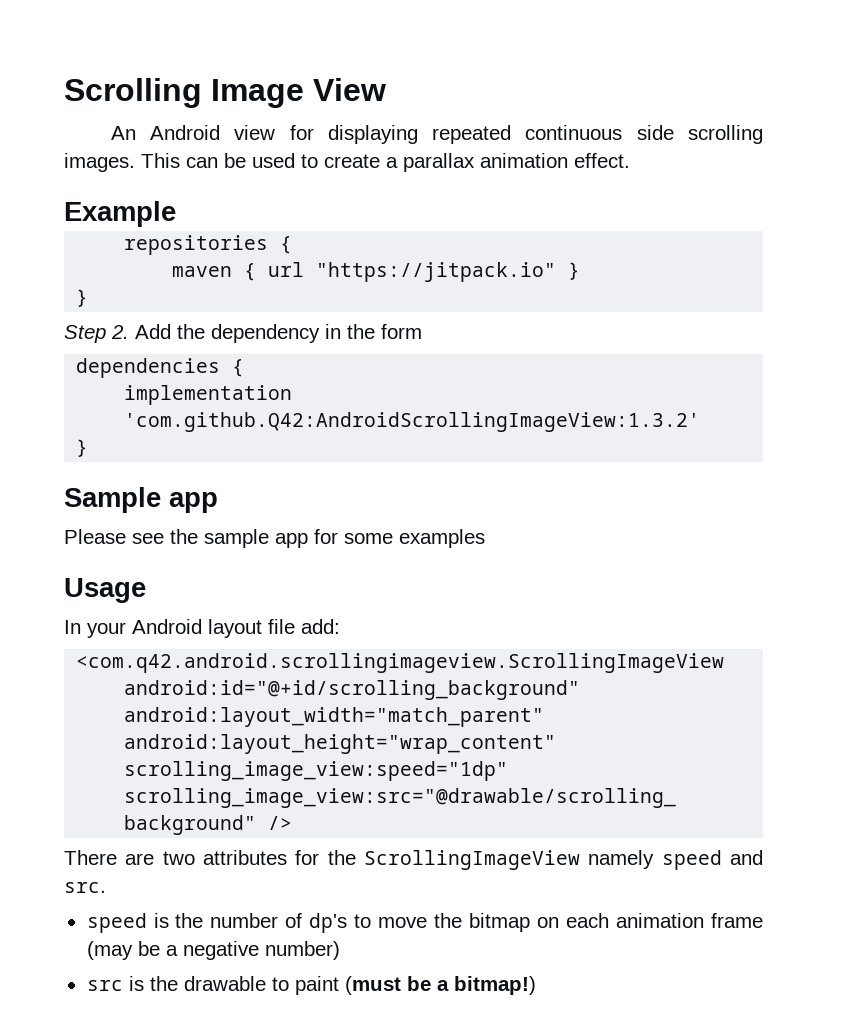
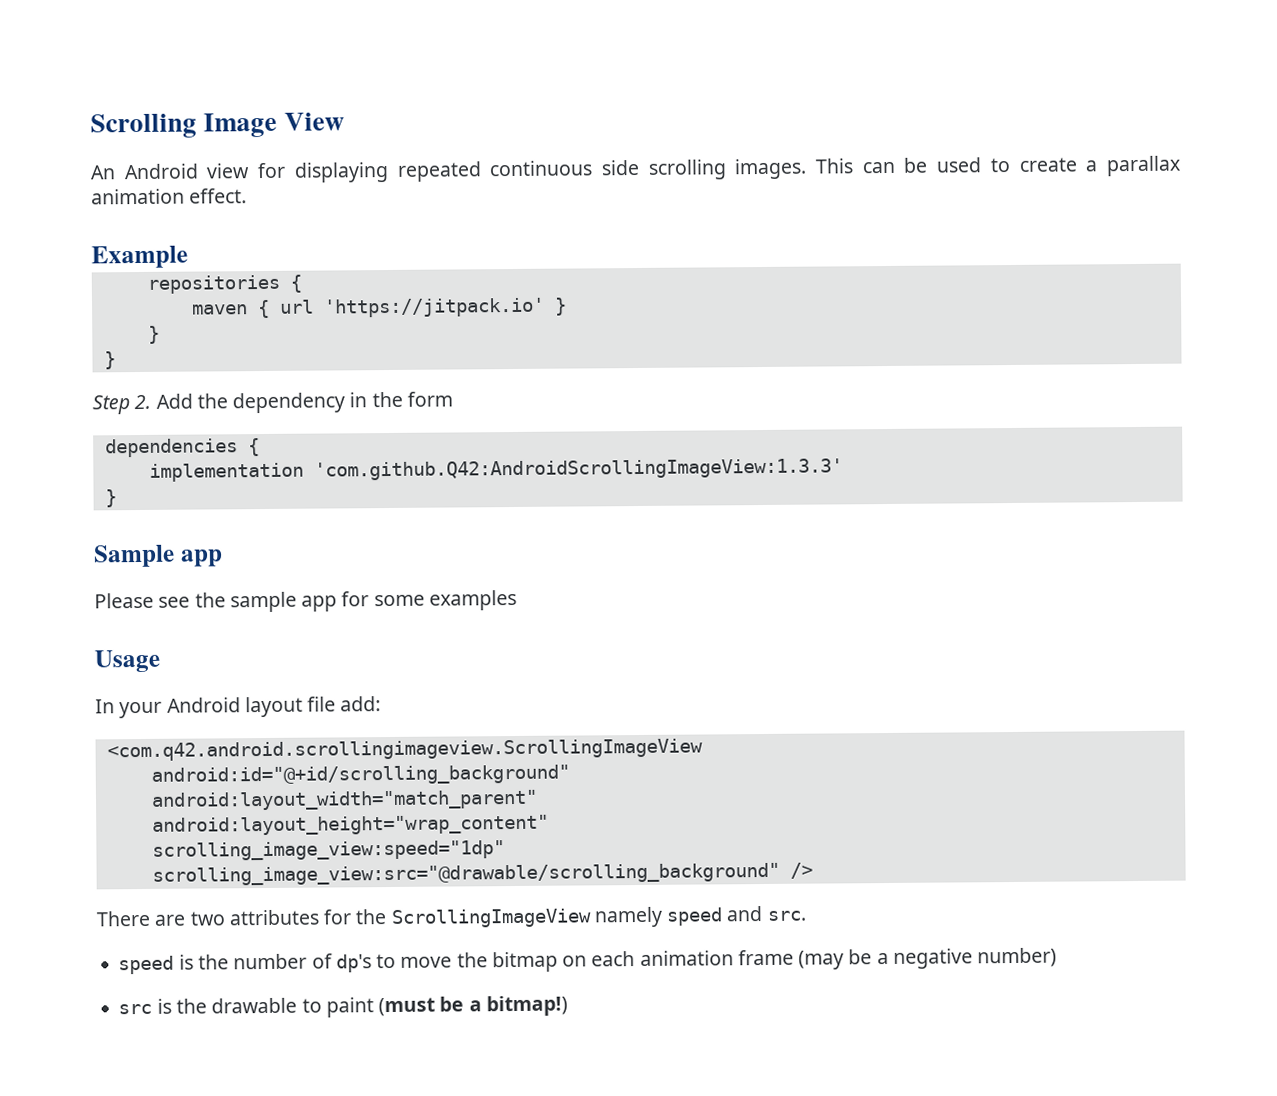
[316,262,557,282] "https://jitpack.io" -> [322,297,567,318] 'https://jitpack.io' } //
[124,412,701,432] 'com.github.Q42:AndroidScrollingImageView:1.3.2' -> [313,458,843,481] 'com.github.Q42:AndroidScrollingImageView:1.3.3'

